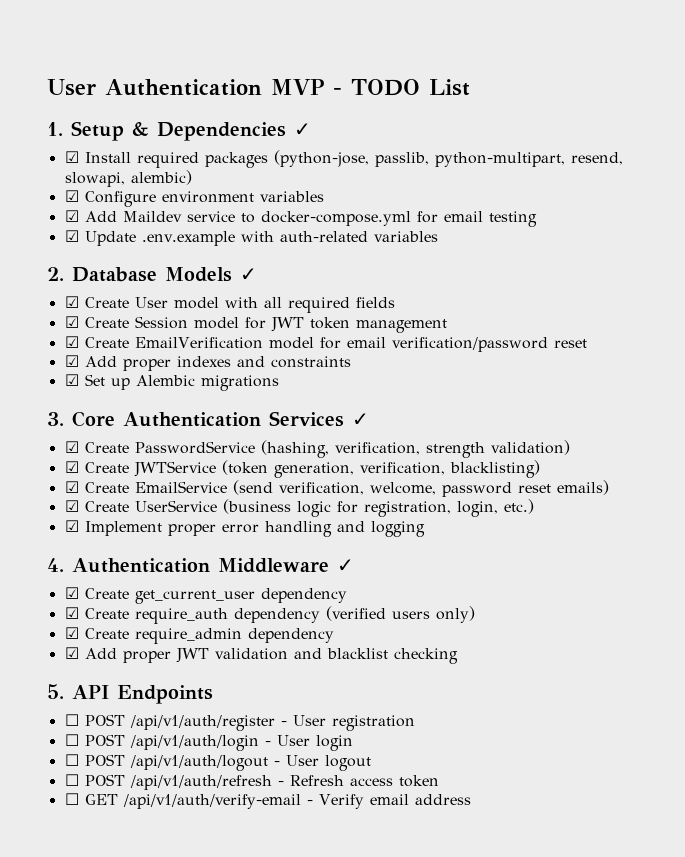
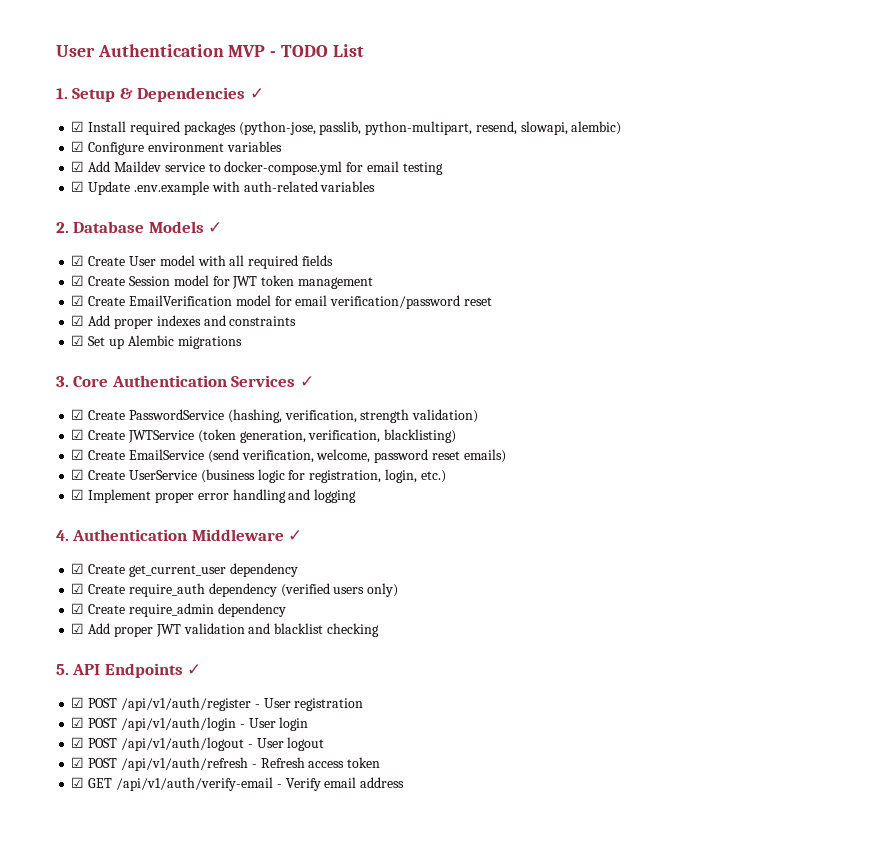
[64,714,79,726] // ☐ -> [187,664,202,675] [71,697,85,708] ✓ // ☑
[64,734,79,746] ☐ -> [71,717,85,728] ☑
[64,754,79,766] ☐ -> [71,737,85,748] ☑
[64,774,79,786] ☐ -> [71,757,85,768] ☑
[64,793,79,805] ☐ -> [71,777,85,788] ☑

